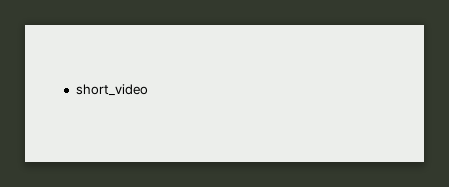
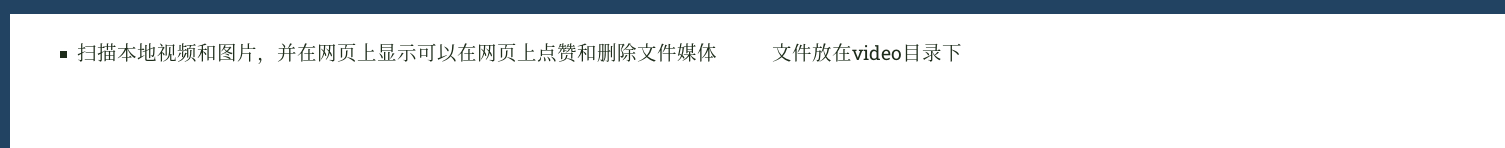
[75,84,148,96] short_video -> [77,43,963,64] 扫描本地视频和图片，并在网页上显示可以在网页上点赞和删除文件媒体文件放在video目录下

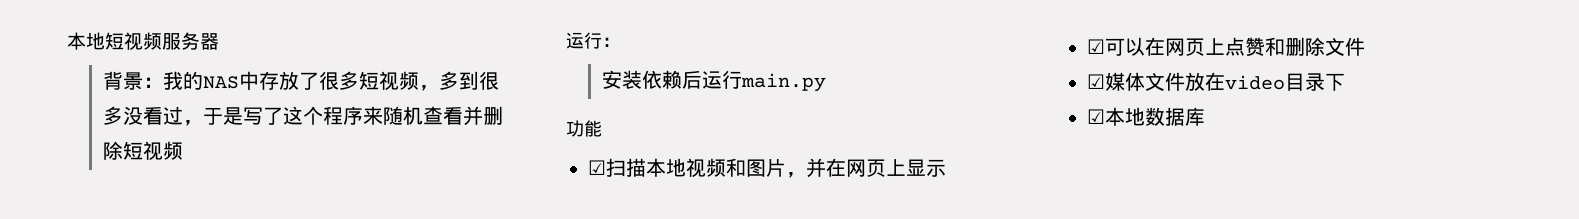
(77, 52) none -> [67,32,219,50] [102,71,499,91] [102,106,503,126] [102,141,183,161] [566,32,620,49] [601,70,826,92] [566,120,602,137] [588,160,606,175] 本地短视频服务器 // 背景：我的NAS中存放了很多短视频，多到很多没看过，于是写了这个程序来随机查看并删除短视频 // 运行： // 安装依赖后运行main.py // 功能 // ☑
(418, 53) none -> [1087,39,1105,54] // ☑
(678, 52) none -> [1087,74,1105,89] // ☑
(963, 52) none -> [1087,107,1205,126] // ☑本地数据库

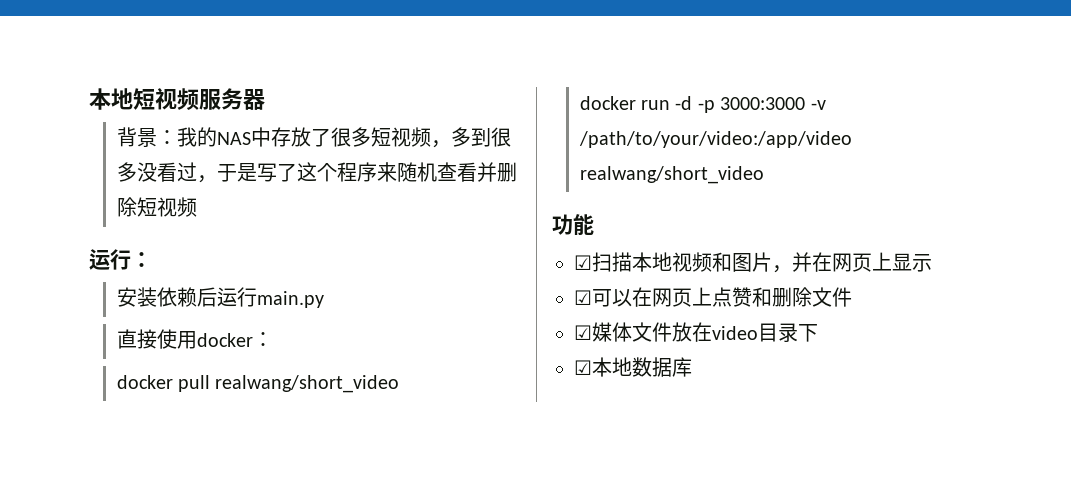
(826, 82) none -> [116,329,273,349] [116,375,400,393] [579,96,826,113] [578,131,852,148] [579,166,764,184] // 直接使用docker： // docker pull realwang/short_video // docker run -d -p 3000:3000 -v /path/to/your/video:/app/video realwang/short_video

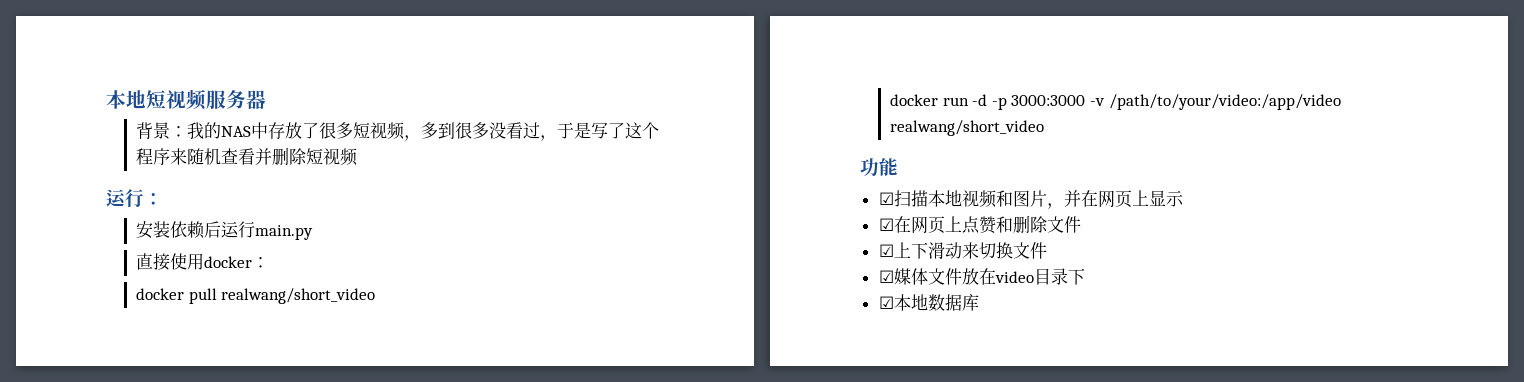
[592,289,632,307] 可以 -> (894, 224) none
(852, 297) none -> [878,242,1047,259] // ☑上下滑动来切换文件

